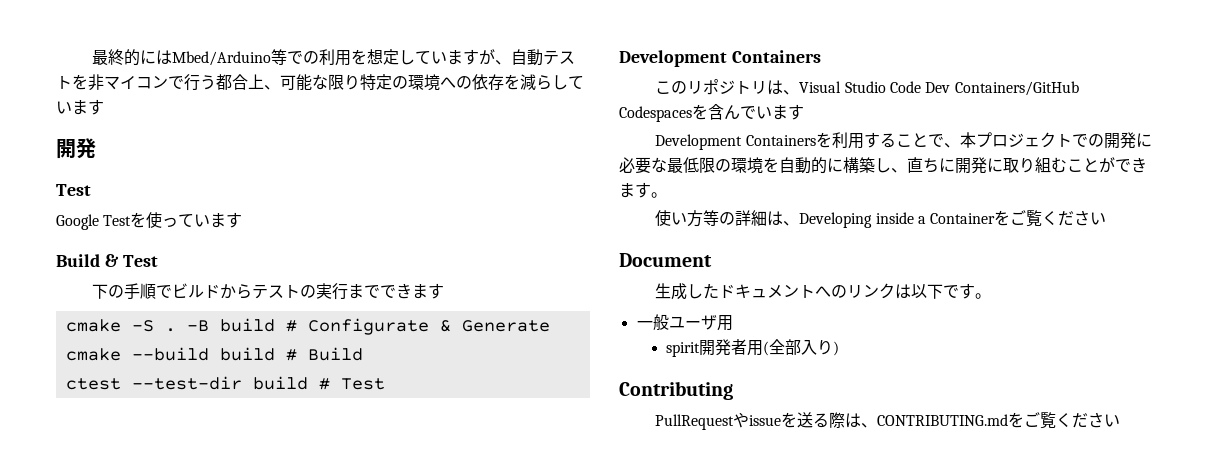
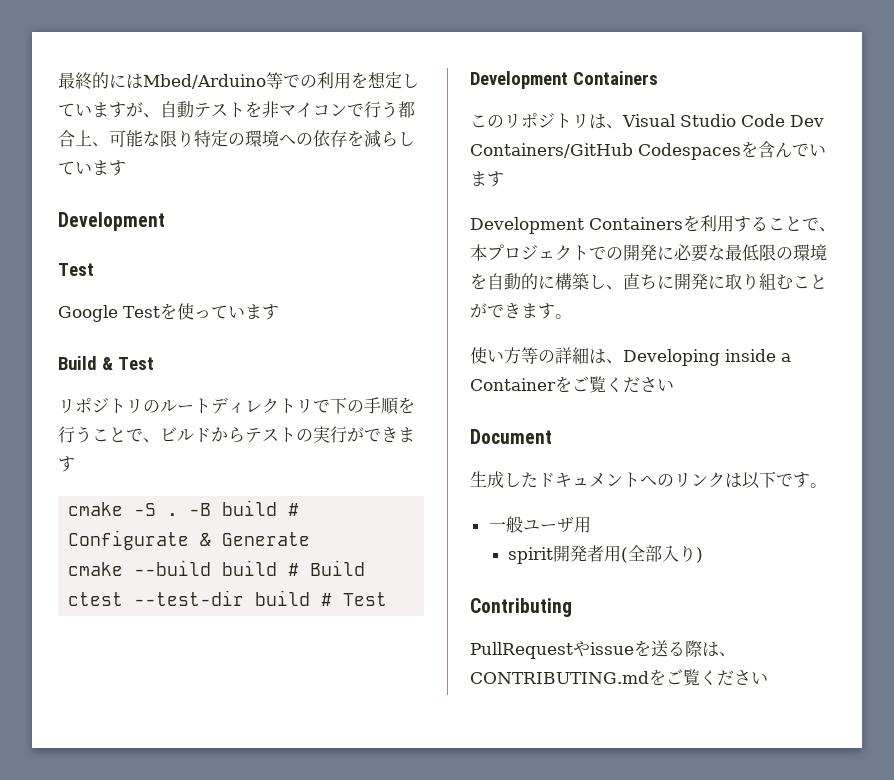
[56,138,96,159] 開発 -> [58,212,165,231] Development
[92,283,173,300] 下の手順で -> [58,397,415,415] [58,426,160,443] リポジトリのルートディレクトリで下の手順を行うことで、
[348,284,381,299] まで -> [347,427,364,442] が

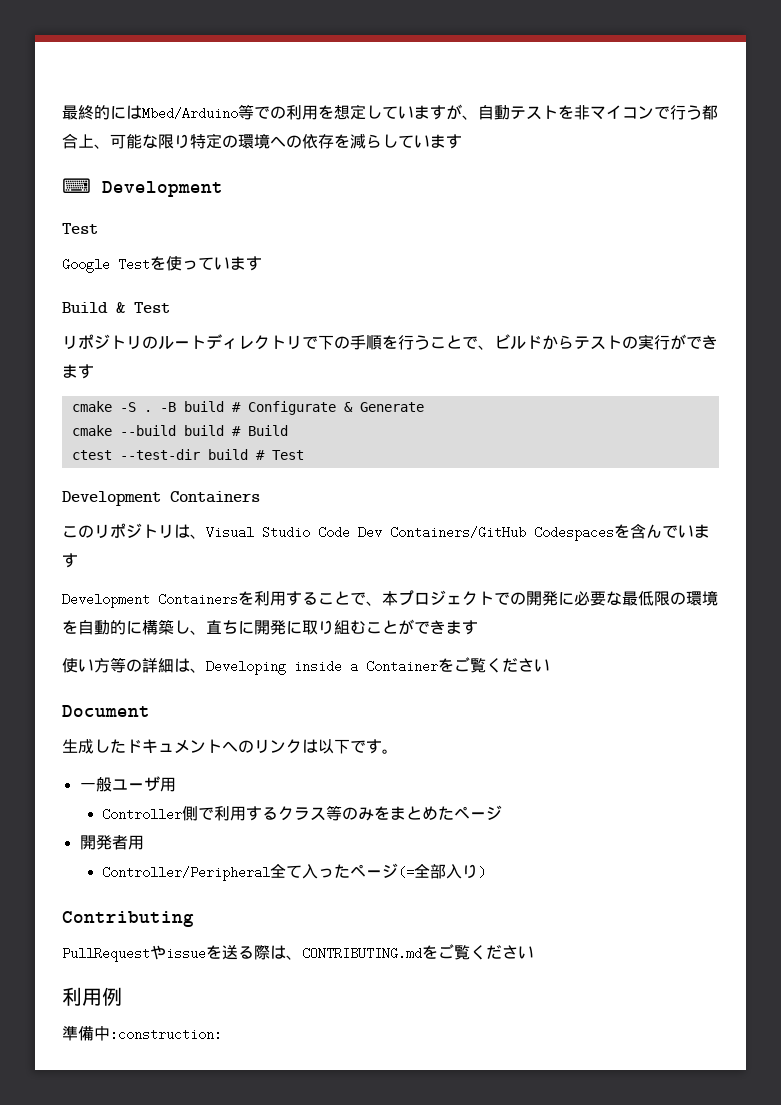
(126, 168) none -> [62,178,91,193] ⌨
[555,314,572,319] 。 -> (478, 627) none
[507,545,628,564] spirit開発者用( -> [102,805,503,821] [79,835,144,850] [102,863,415,881] Controller側で利用するクラス等のみをまとめたページ // 開発者用 // Controller/Peripheral全て入ったページ(=
(768, 678) none -> [62,987,122,1006] [62,1025,222,1041] // 利用例 // 準備中:construction:

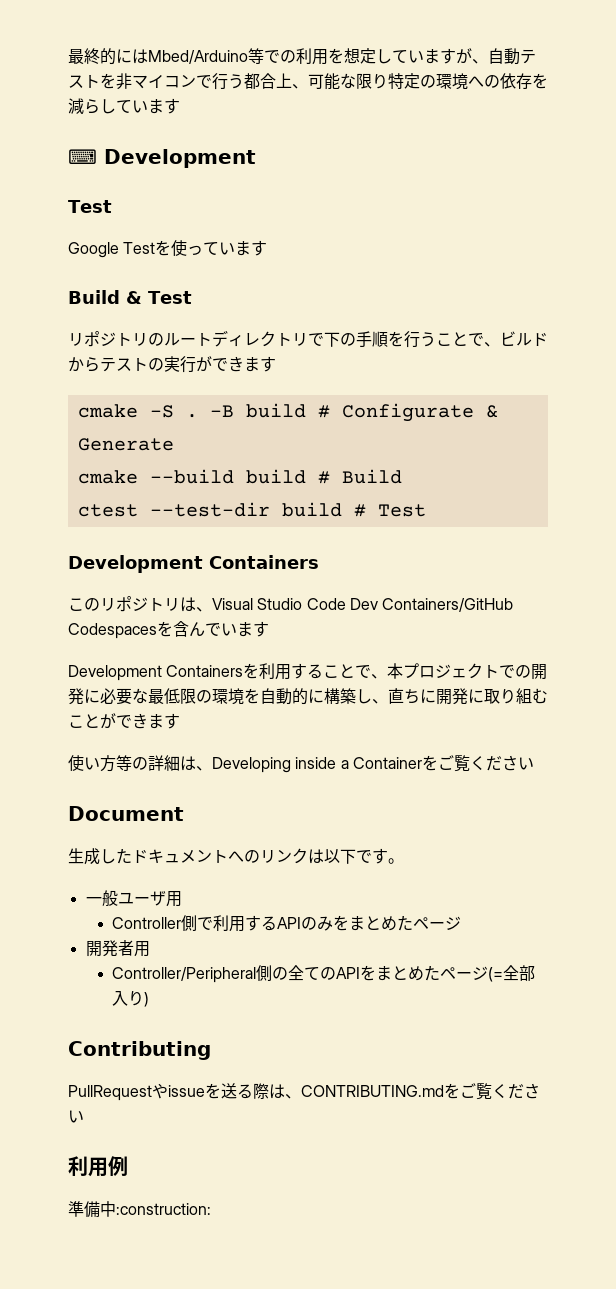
[278,805,343,821] クラス等 -> [277,917,302,929] API
[270,863,335,879] 全て入っ -> [256,965,425,981] 側の全てのAPIをまとめ

